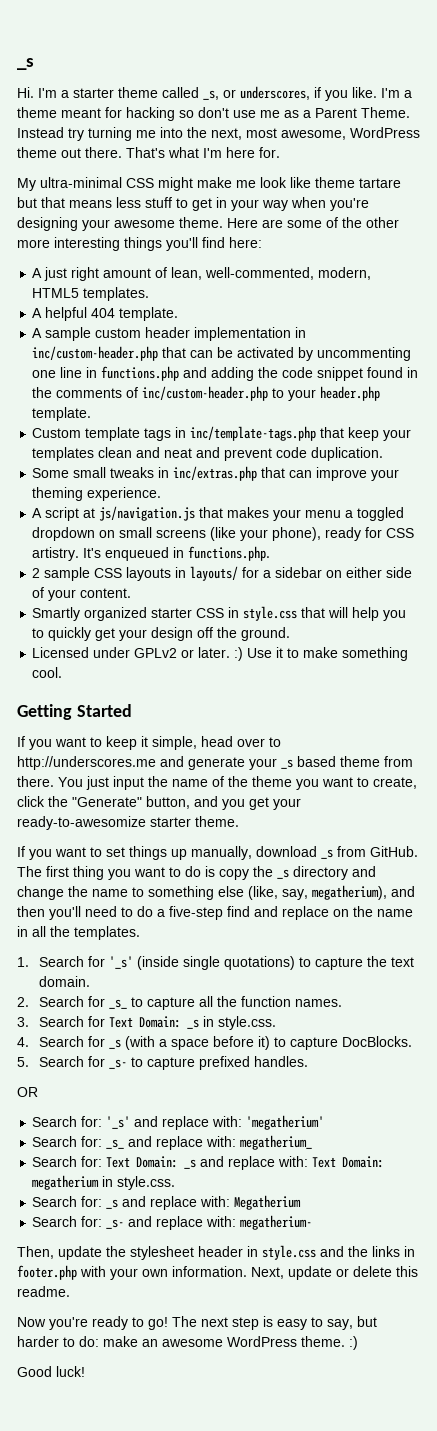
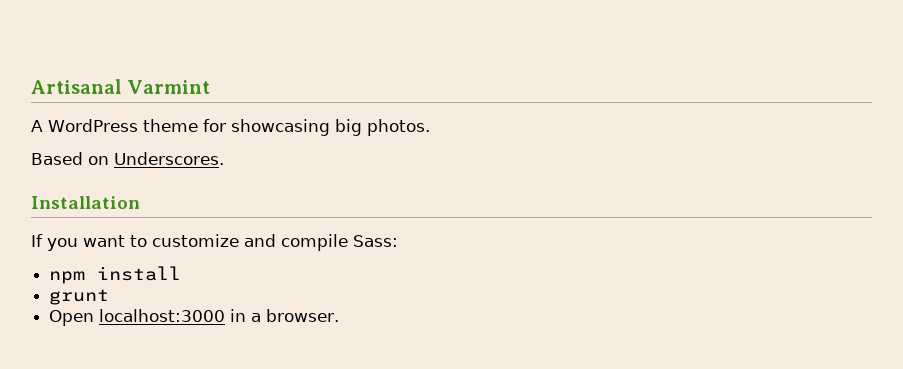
[17,58,34,70] [17,86,412,101] [17,107,410,121] [17,127,420,141] [17,147,280,158] [17,177,401,191] [17,197,369,211] [17,217,399,231] [17,237,262,251] [32,267,372,281] [32,287,150,301] [32,307,179,321] [32,327,307,341] [32,346,412,361] [32,366,419,381] [32,386,381,401] [32,407,92,421] [32,426,412,441] [32,447,384,461] [32,466,400,481] [32,487,162,501] [32,506,405,521] [32,527,415,541] [32,546,271,561] [32,566,413,581] [32,587,132,601] [32,606,407,621] [32,627,291,641] [32,647,409,661] [32,667,63,678] [17,704,132,720] [17,736,281,750] [17,756,413,770] [17,776,417,790] [17,796,301,810] [17,816,239,830] [17,846,418,860] [17,866,376,880] [17,885,415,900] [17,906,413,920] [17,926,140,940] [17,956,415,970] [39,976,91,987] [17,996,343,1010] [17,1016,277,1030] [17,1036,413,1050] [17,1056,309,1070] [17,1087,38,1097] [32,1115,325,1130] [32,1135,313,1150] [32,1156,385,1170] [32,1175,176,1190] [32,1195,302,1210] [32,1215,313,1230] [17,1245,415,1260] [17,1265,418,1280] [17,1286,70,1297] [17,1316,377,1330] [17,1336,358,1350] [17,1366,85,1377] _s // Hi. I'm a starter theme called _s, or underscores, if you like. I'm a theme meant for hacking so don't use me as a Parent Theme. Instead try turning me into the next, most awesome, WordPress theme out there. That's what I'm here for. // My ultra-minimal CSS might make me look like theme tartare but that means less stuff to get in your way when you're designing your awesome theme. Here are some of the other more interesting things you'll find here: // A just right amount of lean, well-commented, modern, HTML5 templates. // A helpful 404 template. // A sample custom header implementation in inc/custom-header.php that can be activated by uncommenting one line in functions.php and adding the code snippet found in the comments of inc/custom-header.php to your header.php template. // Custom template tags in inc/template-tags.php that keep your templates clean and neat and prevent code duplication. // Some small tweaks in inc/extras.php that can improve your theming experience. // A script at js/navigation.js that makes your menu a toggled dropdown on small screens (like your phone), ready for CSS artistry. It's enqueued in functions.php. // 2 sample CSS layouts in layouts/ for a sidebar on either side of your content. // Smartly organized starter CSS in style.css that will help you to quickly get your design off the ground. // Licensed under GPLv2 or later. :) Use it to make something cool. // Getting Started // If you want to keep it simple, head over to http://underscores.me and generate your _s based theme from there. You just input the name of the theme you want to create, click the "Generate" button, and you get your ready-to-awesomize starter theme. // If you want to set things up manually, download _s from GitHub. The first thing you want to do is copy the _s directory and change the name to something else (like, say, megatherium), and then you'll need to do a five-step find and replace on the name in all the templates. // 1. Search for '_s' (inside single quotations) to capture the text domain. // 2. Search for _s_ to capture all the function names. // 3. Search for Text Domain: _s in style.css. // 4. Search for _s (with a space before it) to capture DocBlocks. // 5. Search for _s- to capture prefixed handles. // OR // Search for: '_s' and replace with: 'megatherium' // Search for: _s_ and replace with: megatherium_ // Search for: Text Domain: _s and replace with: Text Domain: megatherium in style.css. // Search for: _s and replace with: Megatherium // Search for: _s- and replace with: megatherium- // Then, update the stylesheet header in style.css and the links in footer.php with your own information. Next, update or delete this readme. // Now you're ready to go! The next step is easy to say, but harder to do: make an awesome WordPress theme. :) // Good luck! -> [31,79,211,94] [31,119,430,136] [31,152,224,165] [31,196,140,209] [31,234,398,251] [49,266,182,284] [49,289,110,305] [49,309,340,326] Artisanal Varmint // A WordPress theme for showcasing big photos. // Based on Underscores. // Installation // If you want to customize and compile Sass: // npm install // grunt // Open localhost:3000 in a browser.

